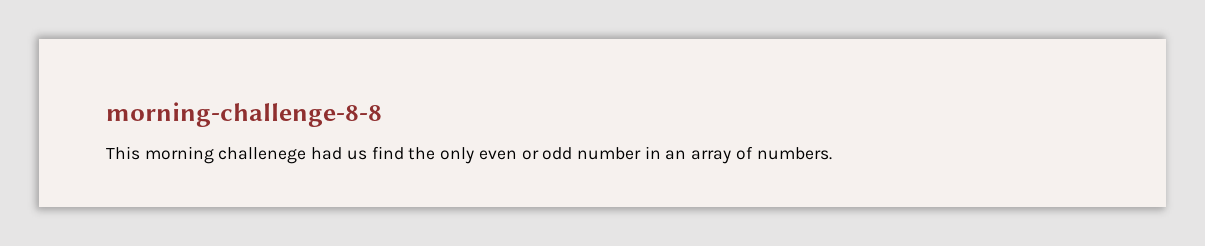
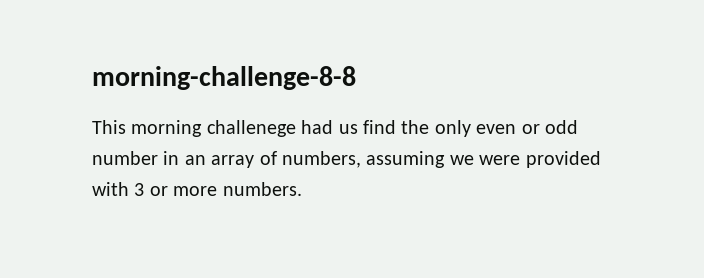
(753, 153) none -> [282,151,601,168] [92,182,218,196] numbers, assuming we were provided with 3 or more

